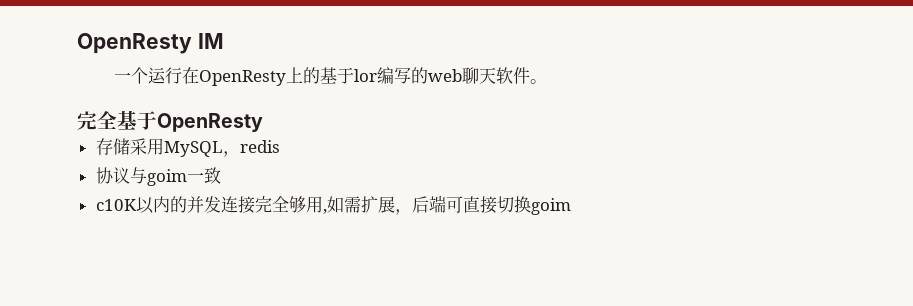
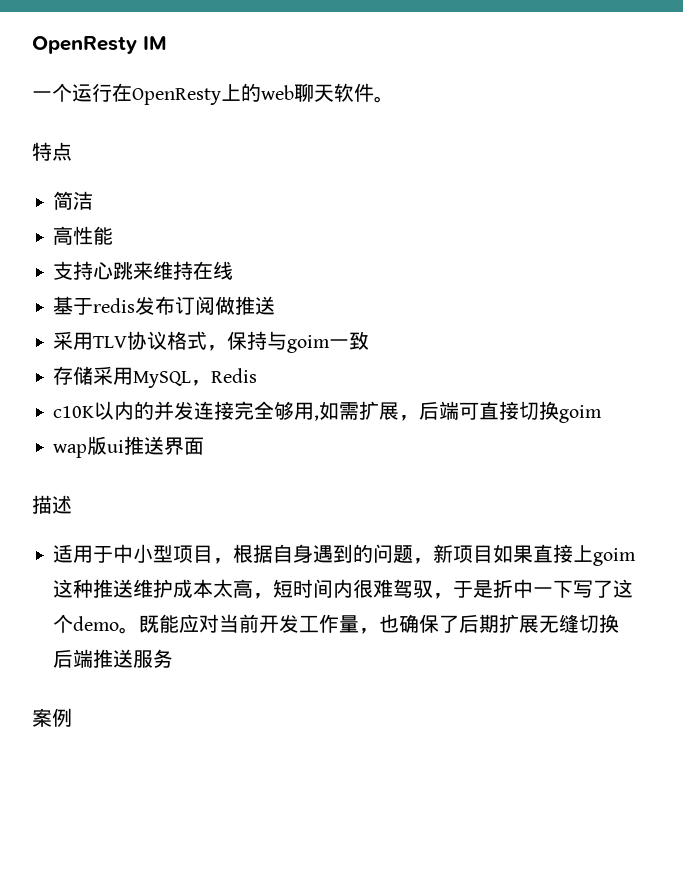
[320,67,429,84] 基于lor编写的 -> (261, 92) none
[77,110,263,132] 完全基于OpenResty -> [32,142,72,161] [53,191,94,210] [53,226,114,245] [53,261,234,280] [53,296,276,315] [53,331,370,353] 特点 // 简洁 // 高性能 // 支持心跳来维持在线 // 基于redis发布订阅做推送 // 采用TLV协议格式，保持与goim一致
[239,140,280,153] [95,167,221,186] redis // 协议与goim一致 -> [211,368,258,383] Redis
(571, 206) none -> [53,436,205,458] [32,495,72,514] [53,544,637,566] [53,579,634,599] [53,614,620,634] [53,649,174,668] [32,708,72,727] // wap版ui推送界面 // 描述 // 适用于中小型项目，根据自身遇到的问题，新项目如果直接上goim这种推送维护成本太高，短时间内很难驾驭，于是折中一下写了这个demo。既能应对当前开发工作量，也确保了后期扩展无缝切换后端推送服务 // 案例

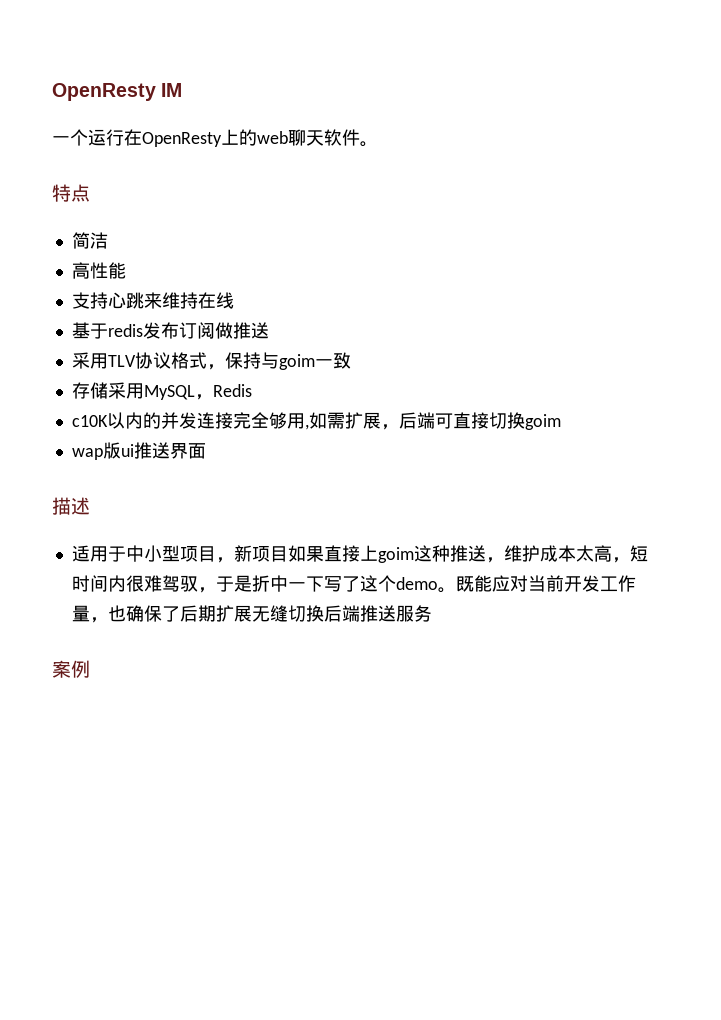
[233,544,434,564] 根据自身遇到的问题， -> (234, 560) none
(134, 588) none -> [485,557,504,563] ，

